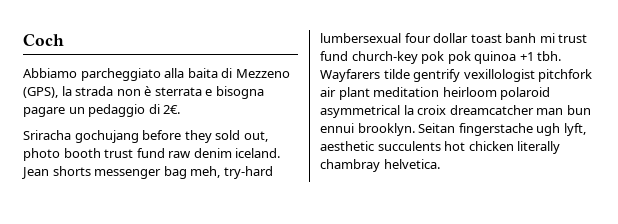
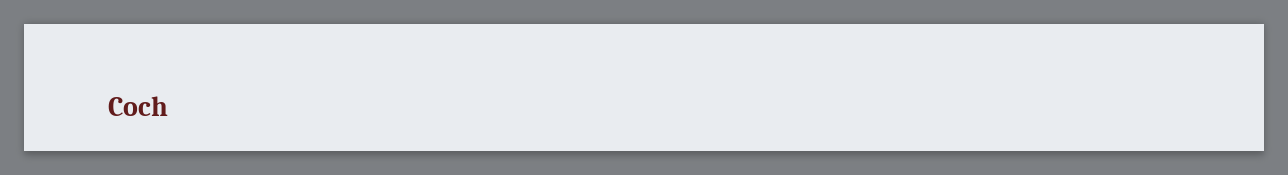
[23,68,290,81] [23,86,264,99] [23,104,181,117] [23,130,268,143] [23,148,281,161] [21,166,273,179] [320,33,588,43] [320,51,562,64] [320,69,593,82] [320,87,551,100] [320,105,591,118] [320,123,586,136] [320,141,561,154] [320,159,440,172] // Abbiamo parcheggiato alla baita di Mezzeno (GPS), la strada non è sterrata e bisogna pagare un pedaggio di 2€. // Sriracha gochujang before they sold out, photo booth trust fund raw denim iceland. Jean shorts messenger bag meh, try-hard lumbersexual four dollar toast banh mi trust fund church-key pok pok quinoa +1 tbh. Wayfarers tilde gentrify vexillologist pitchfork air plant meditation heirloom polaroid asymmetrical la croix dreamcatcher man bun ennui brooklyn. Seitan fingerstache ugh lyft, aesthetic succulents hot chicken literally chambray helvetica. -> (168, 106) none

